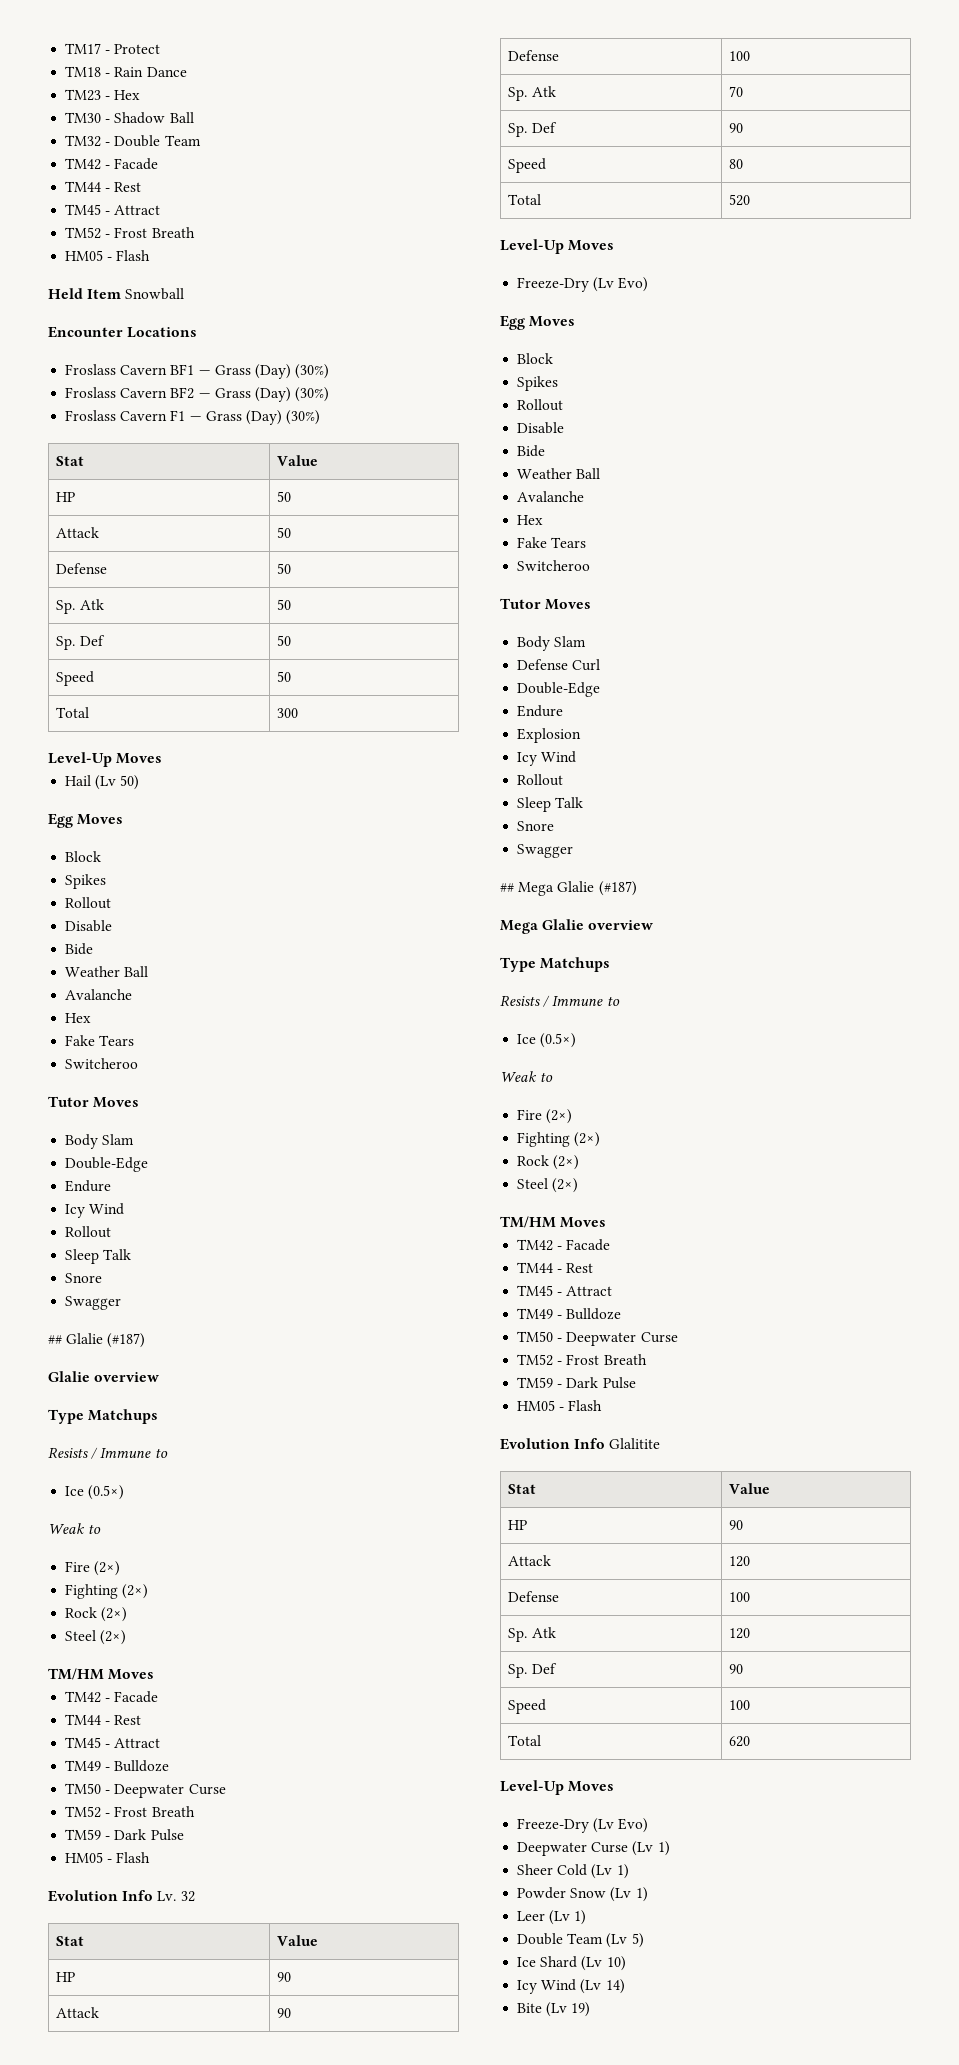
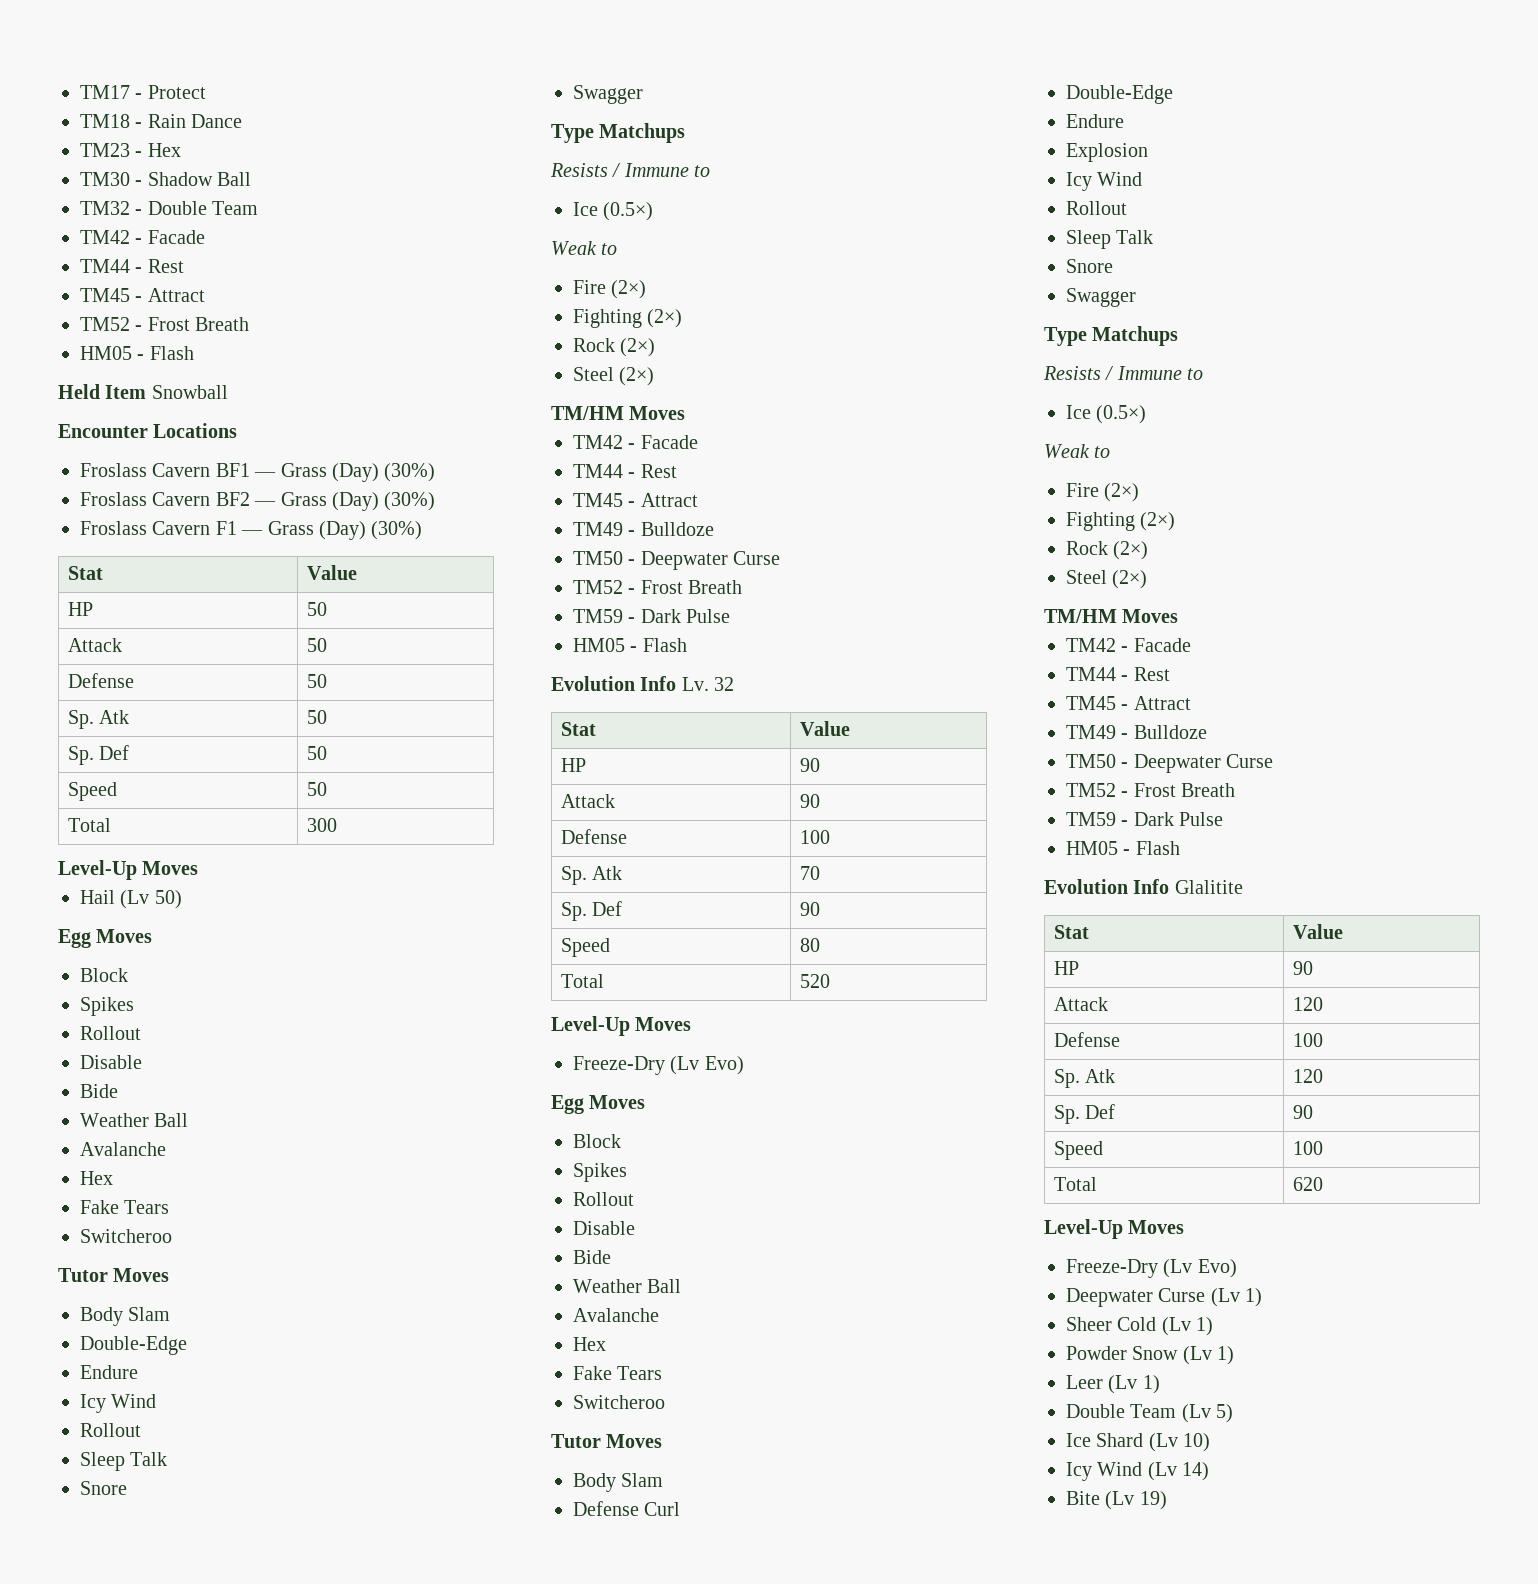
[48,1333,146,1348] [48,1371,160,1382] // ## Glalie (#187) // Glalie overview -> (643, 94) none
[500,881,637,896] [500,919,654,934] // ## Mega Glalie (#187) // Mega Glalie overview -> (1136, 297) none

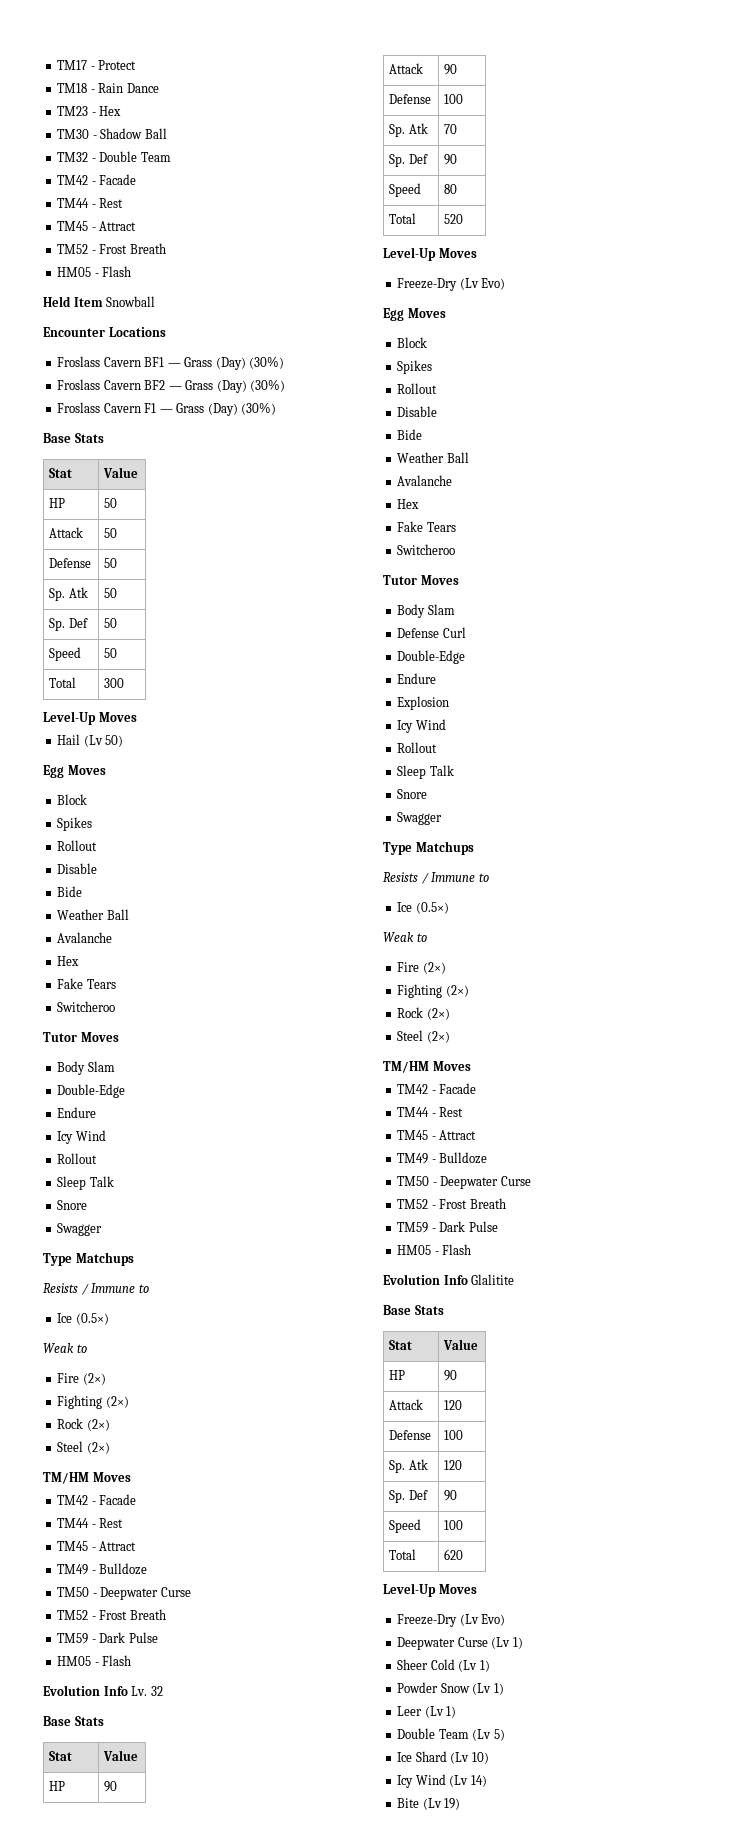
(423, 530) none -> [43,433,104,443] // Base Stats
(735, 684) none -> [43,1716,104,1726] // Base Stats
(1243, 887) none -> [383,1305,444,1315] // Base Stats

